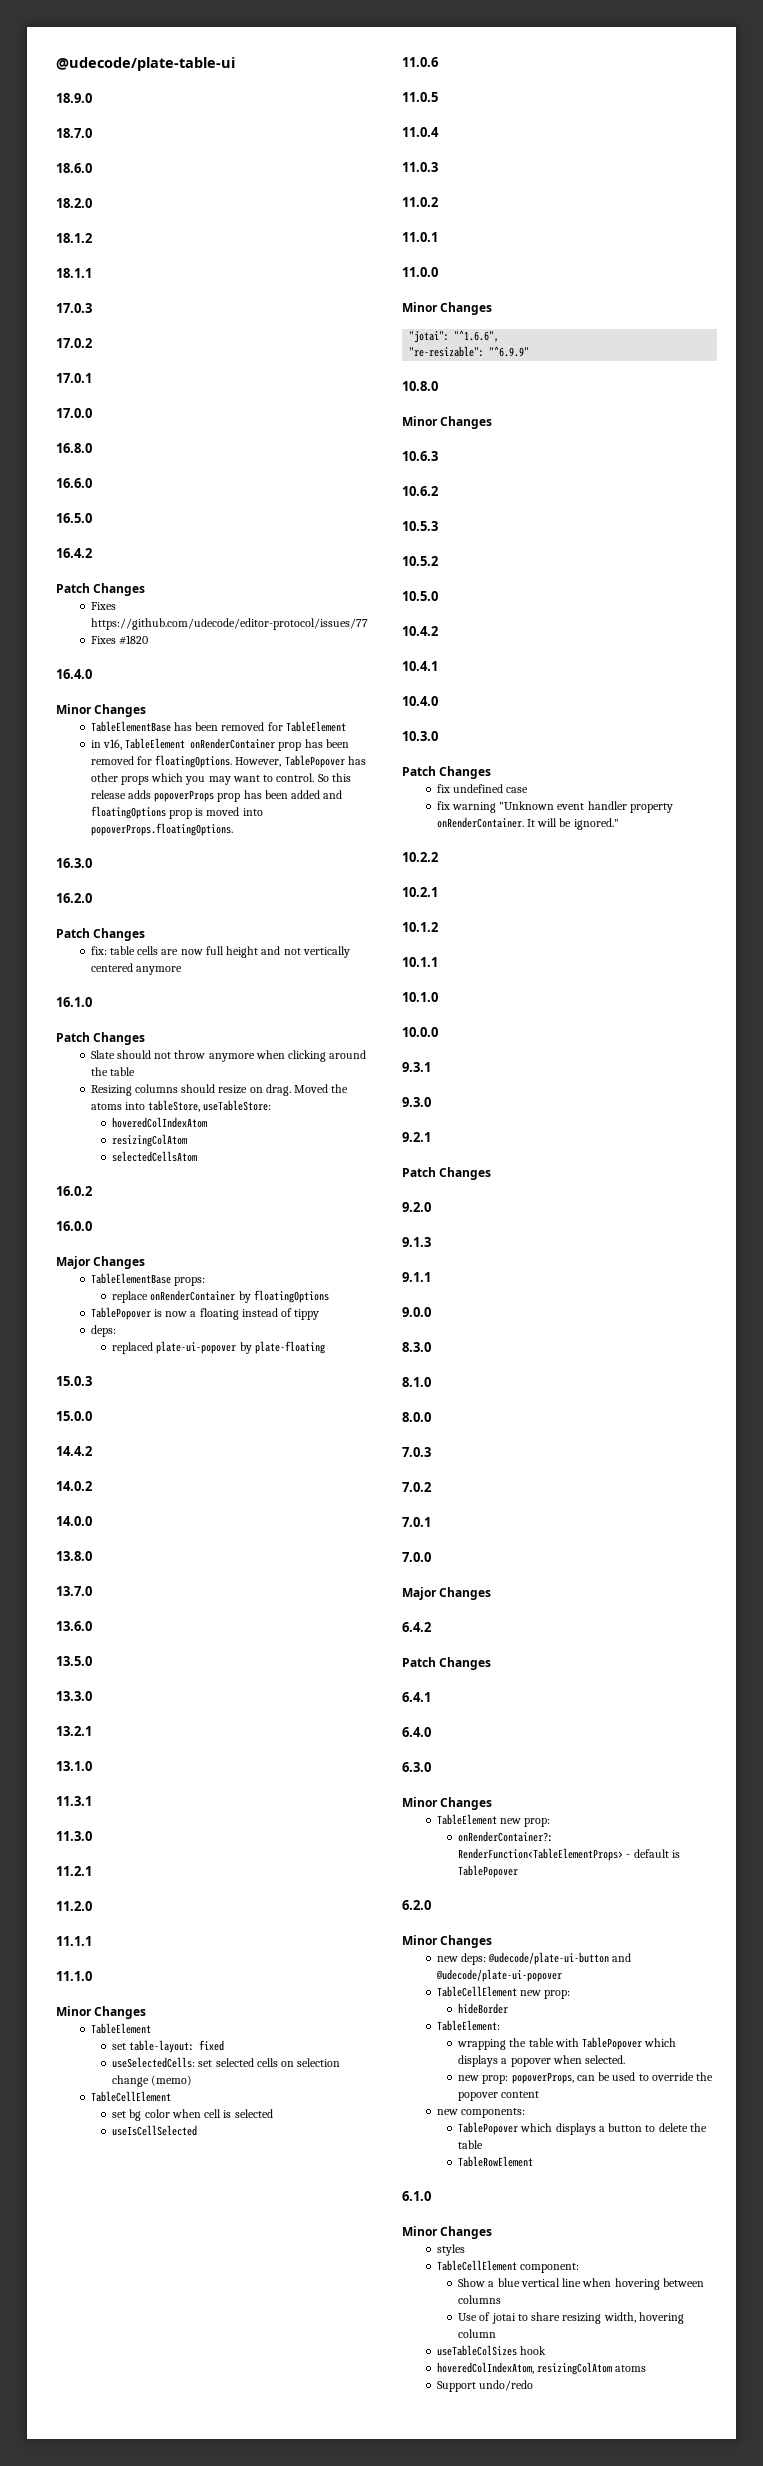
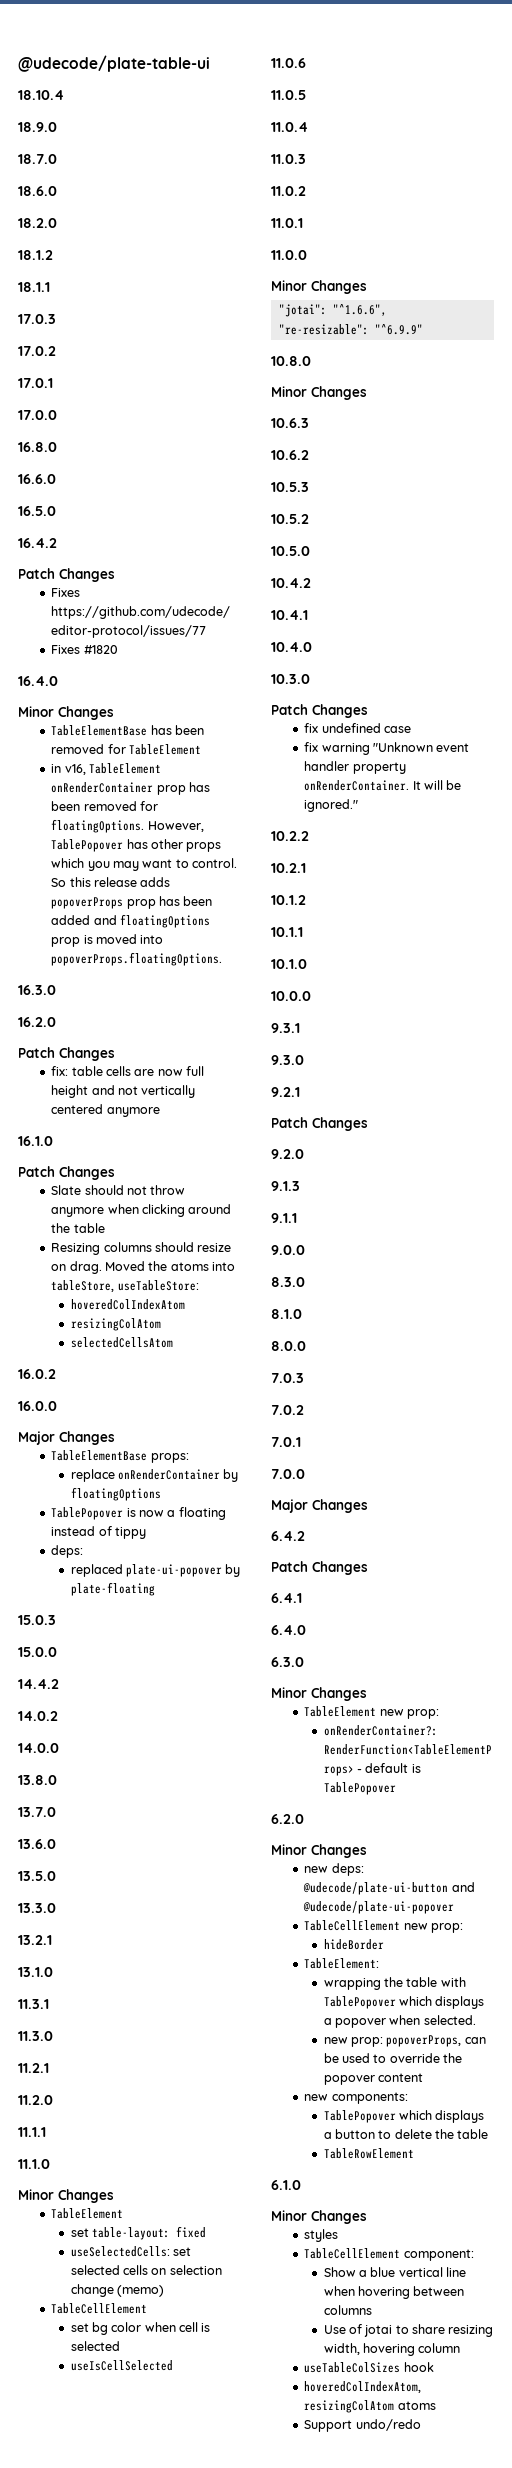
(235, 64) none -> [18,90,64,100] // 18.10.4

